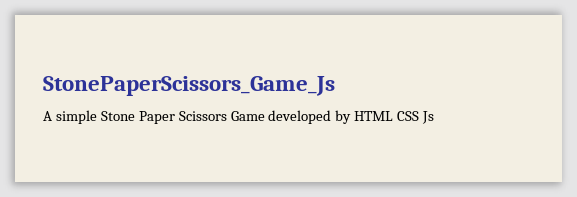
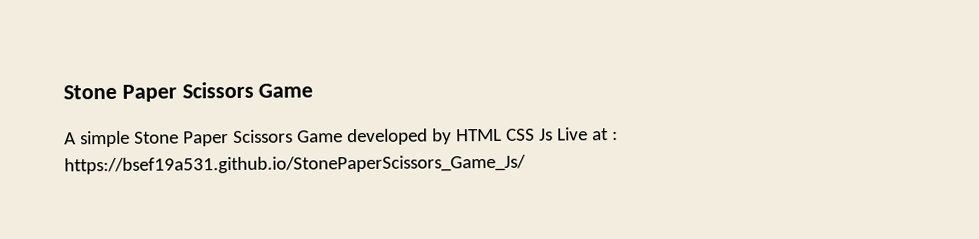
[43,76,335,96] StonePaperScissors_Game_Js -> [63,81,314,102] Stone Paper Scissors Game
(435, 117) none -> [556,127,618,141] [64,154,526,175] Live at : https://bsef19a531.github.io/StonePaperScissors_Game_Js/

